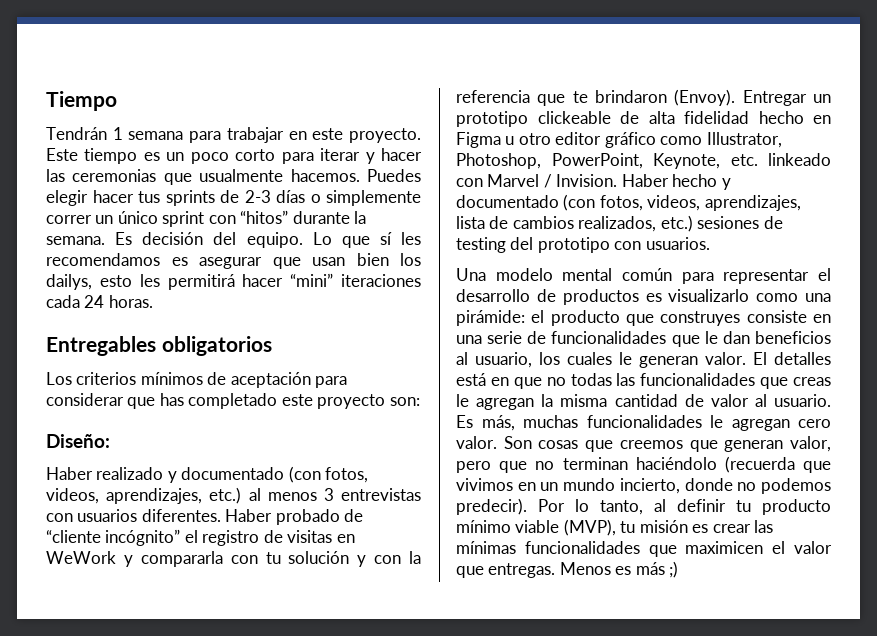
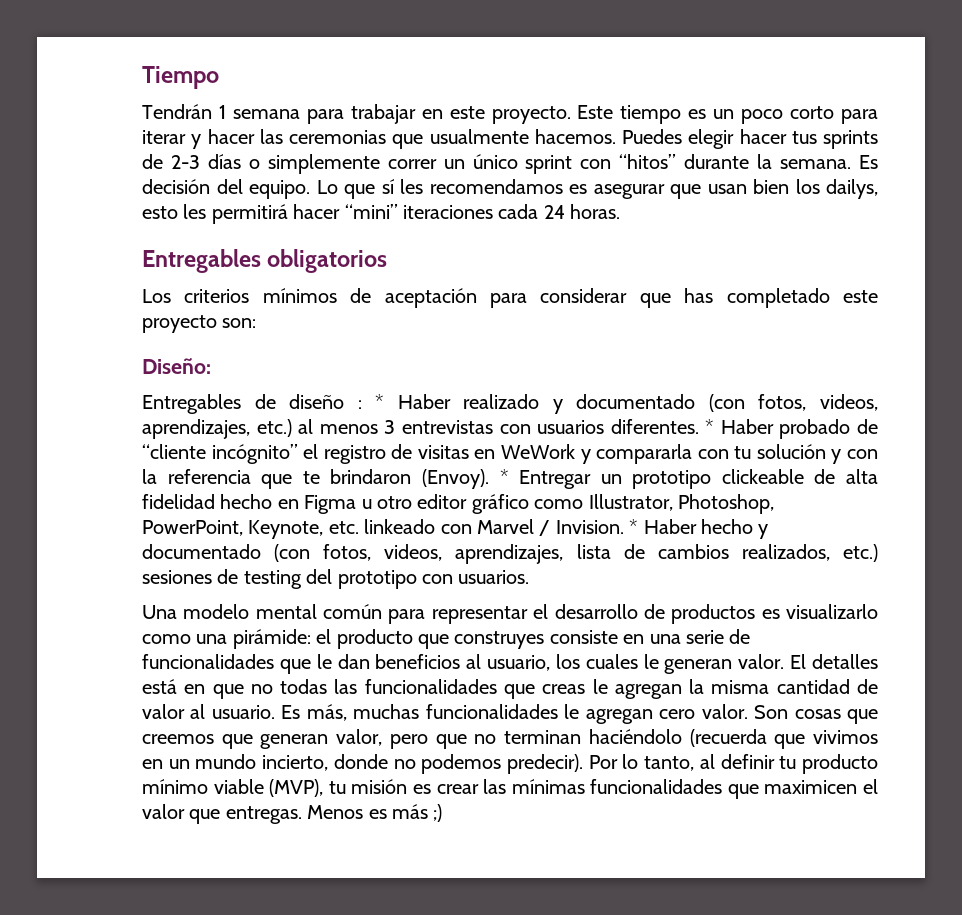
(110, 441) none -> [142,394,385,414] Entregables de diseño : *
(221, 515) none -> [705,419,715,434] *
(736, 97) none -> [499,469,509,484] *
(618, 180) none -> [629,519,639,534] *

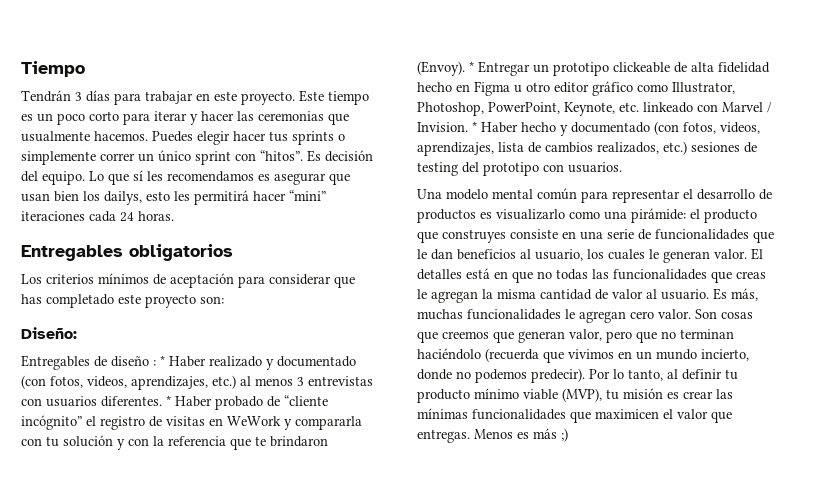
[218,105,300,119] 1 semana -> [75,90,110,102] 3 días
[142,154,241,169] de 2-3 días -> (334, 138) none
[619,154,852,169] “hitos” durante la semana. -> [260,150,303,161] “hitos”.

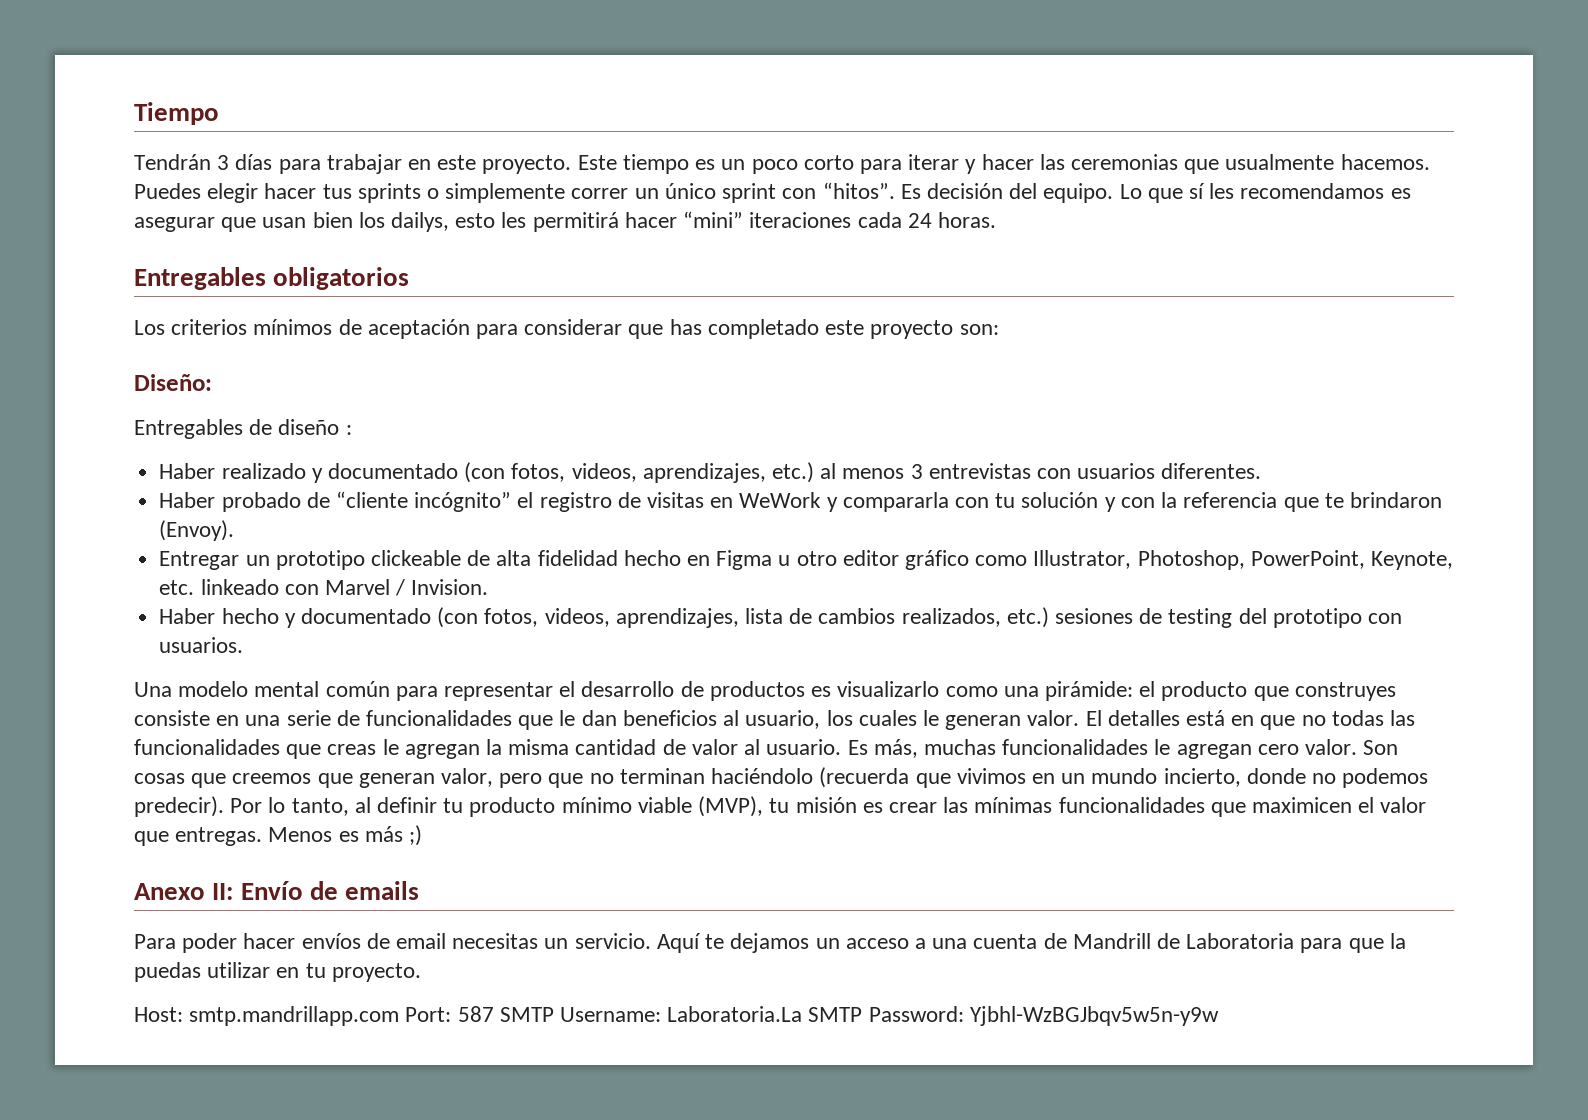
[160,355,165,366] * -> (352, 430) //
[166,395,171,406] * -> (1262, 471) //
[469,61,474,72] * -> (235, 530) //
[472,121,477,132] * -> (489, 587) //
(568, 435) none -> [134,881,420,900] [134,933,1406,953] [134,962,421,982] [134,1006,1219,1026] // Anexo II: Envío de emails // Para poder hacer envíos de email necesitas un servicio. Aquí te dejamos un acceso a una cuenta de Mandrill de Laboratoria para que la puedas utilizar en tu proyecto. // Host: smtp.mandrillapp.com Port: 587 SMTP Username: Laboratoria.La SMTP Password: Yjbhl-WzBGJbqv5w5n-y9w

